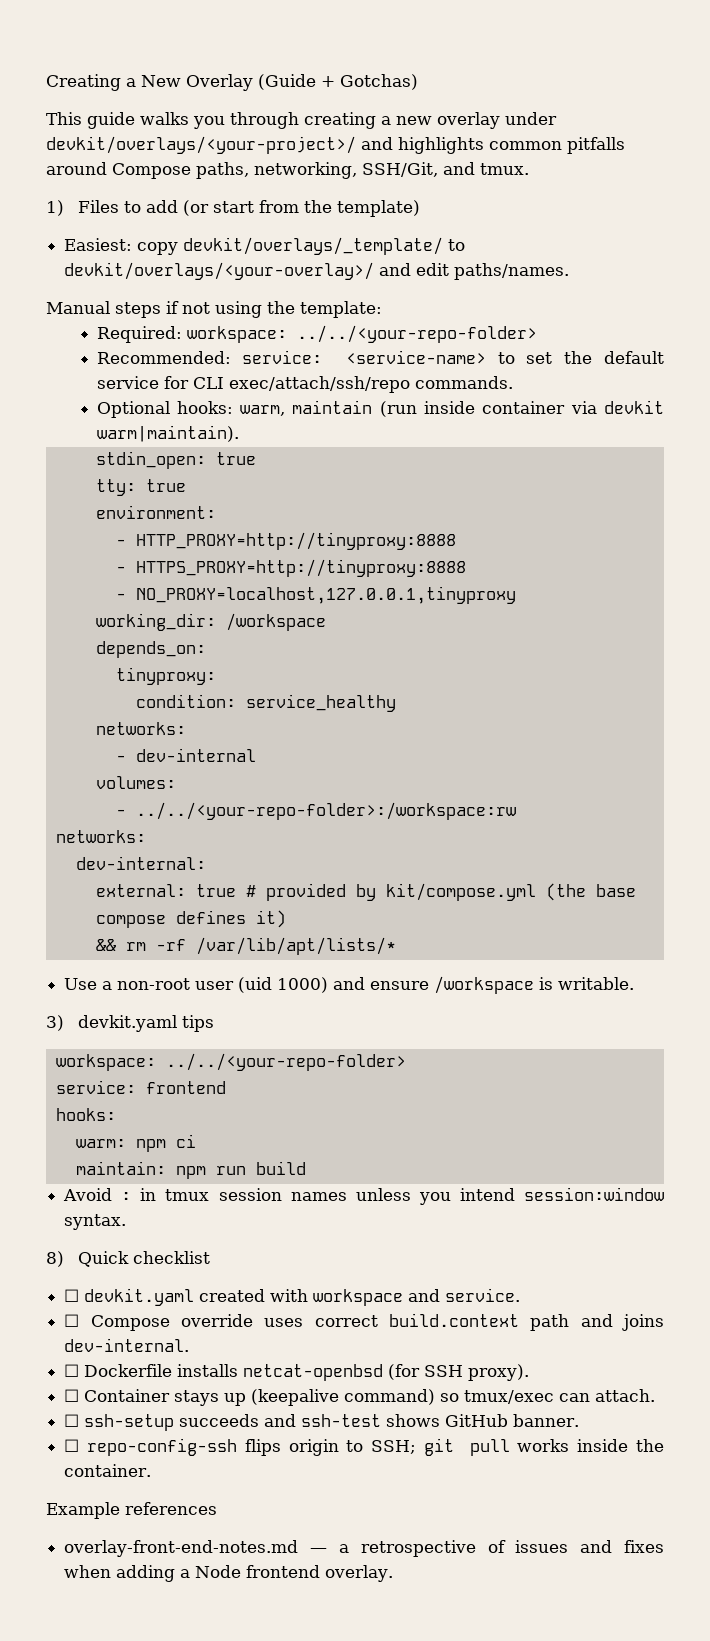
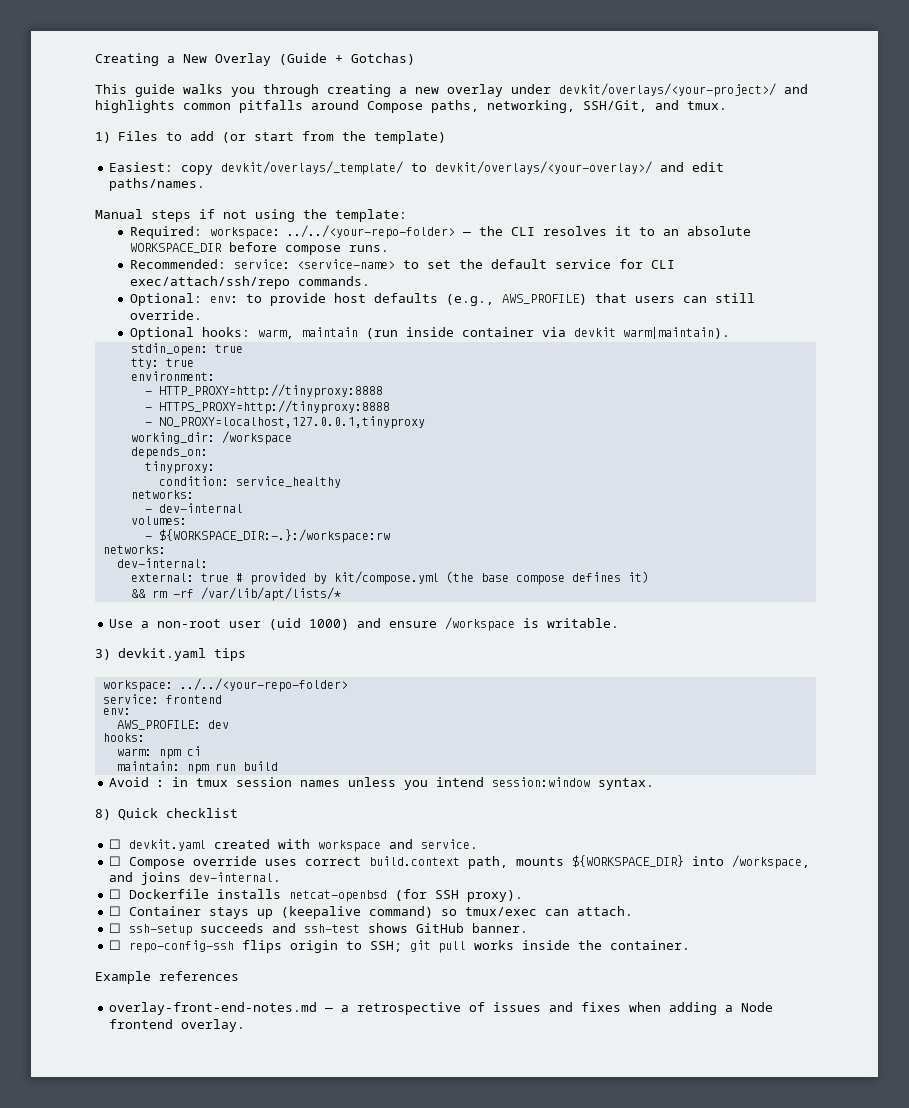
(537, 334) none -> [462,226,751,236] [129,242,389,255] — the CLI resolves it to an absolute WORKSPACE_DIR before compose runs.
(513, 382) none -> [129,293,755,306] [129,310,202,320] // Optional: env: to provide host defaults (e.g., AWS_PROFILE) that users can still override.
[135,802,516,820] ../../<your-repo-folder>:/workspace:rw -> [158,529,390,543] ${WORKSPACE_DIR:-.}:/workspace:rw
(226, 1087) none -> [102,708,131,715] [116,720,229,730] // env: // AWS_PROFILE: dev
[530,1314,570,1331] path -> [468,855,811,869] path, mounts ${WORKSPACE_DIR} into /workspace,

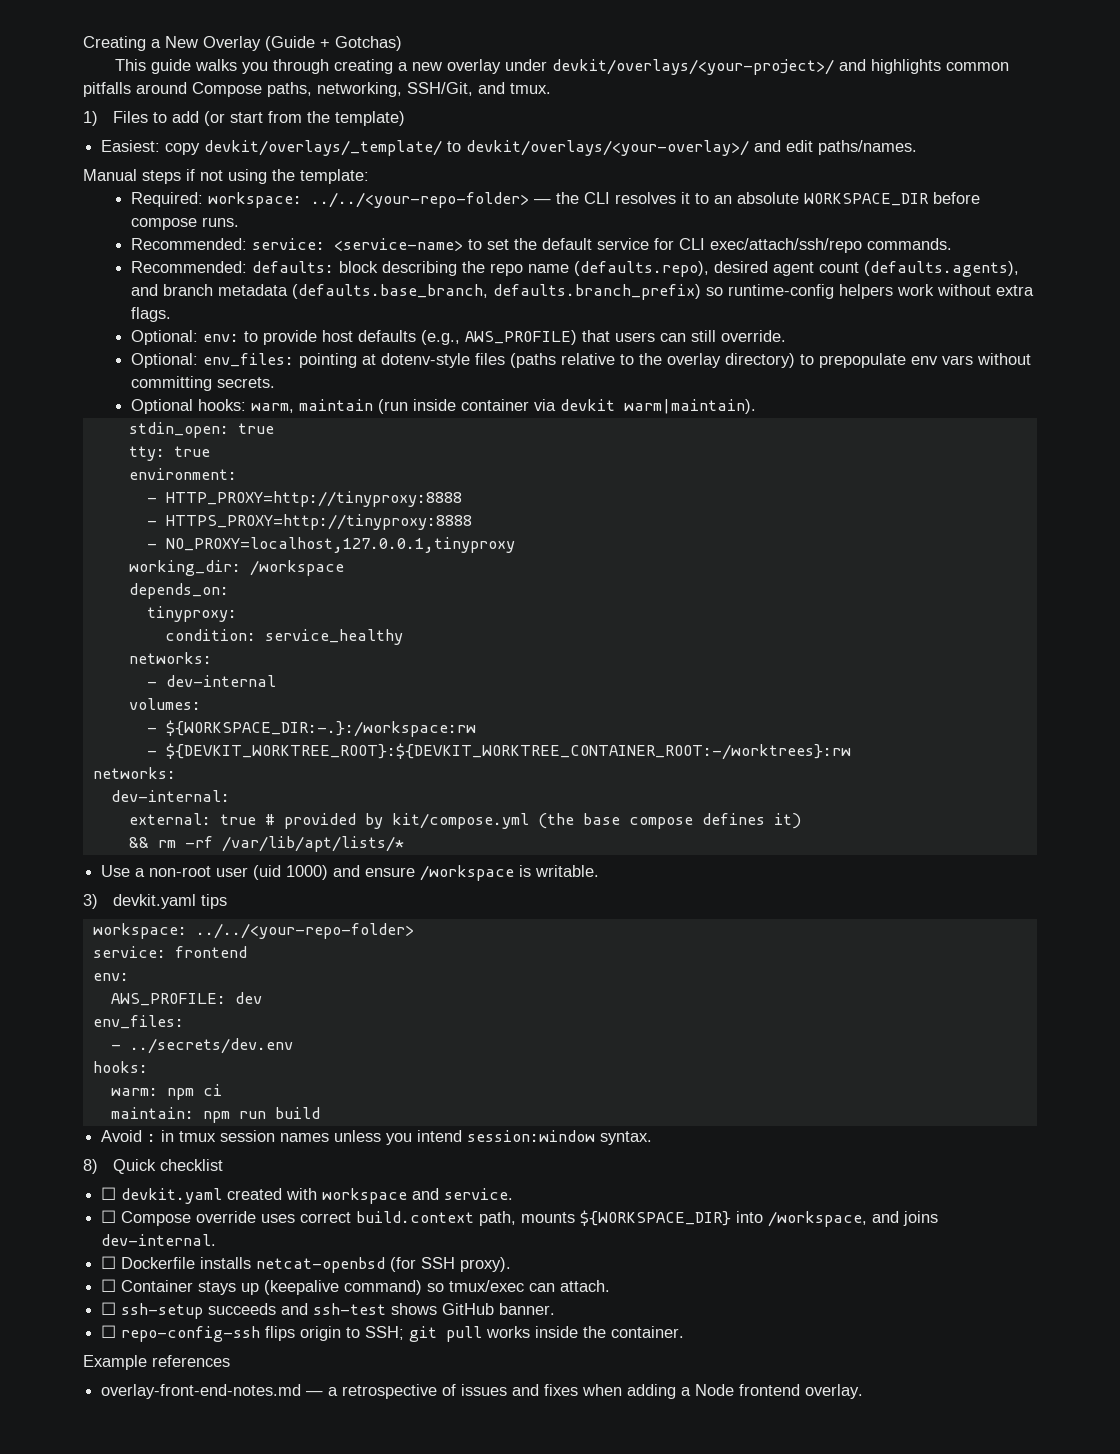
(370, 281) none -> [131,261,1020,277] [131,284,1035,300] [131,307,172,322] // Recommended: defaults: block describing the repo name (defaults.repo), desired agent count (defaults.agents), and branch metadata (defaults.base_branch, defaults.branch_prefix) so runtime-config helpers work without extra flags.
(202, 315) none -> [131,353,1032,368] [131,376,276,391] // Optional: env_files: pointing at dotenv-style files (paths relative to the overlay directory) to prepopulate env vars without committing secrets.
(390, 536) none -> [146,743,851,760] // - ${DEVKIT_WORKTREE_ROOT}:${DEVKIT_WORKTREE_CONTAINER_ROOT:-/worktrees}:rw
(229, 724) none -> [92,1015,184,1029] [110,1038,293,1054] // env_files: // - ../secrets/dev.env

